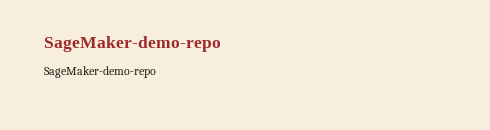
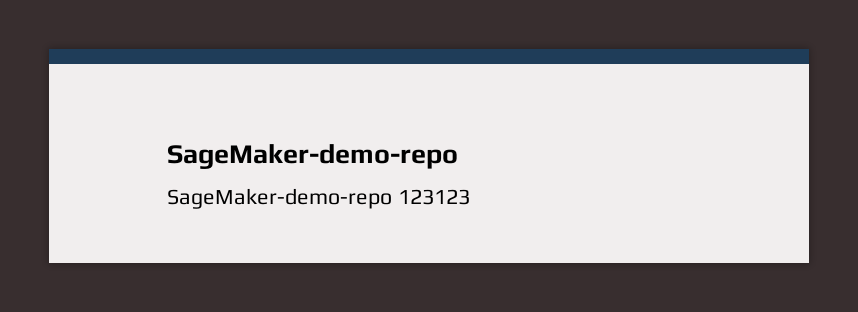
(156, 72) none -> [397,189,470,205] 123123

